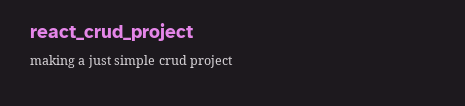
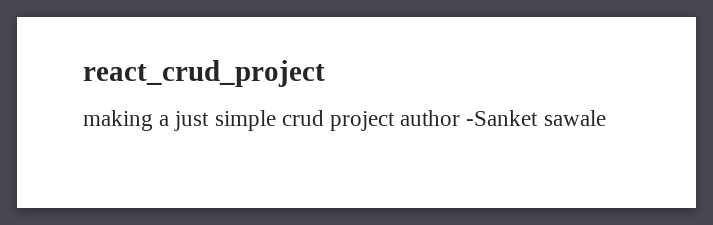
(233, 61) none -> [400,110,606,126] author -Sanket sawale

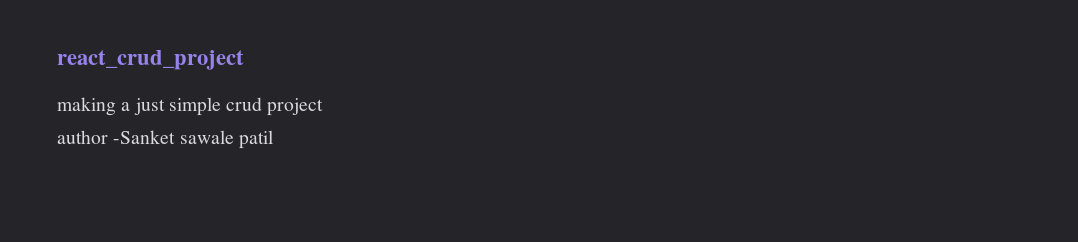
(396, 121) none -> (324, 107) //
(606, 118) none -> [238,130,273,149] patil

